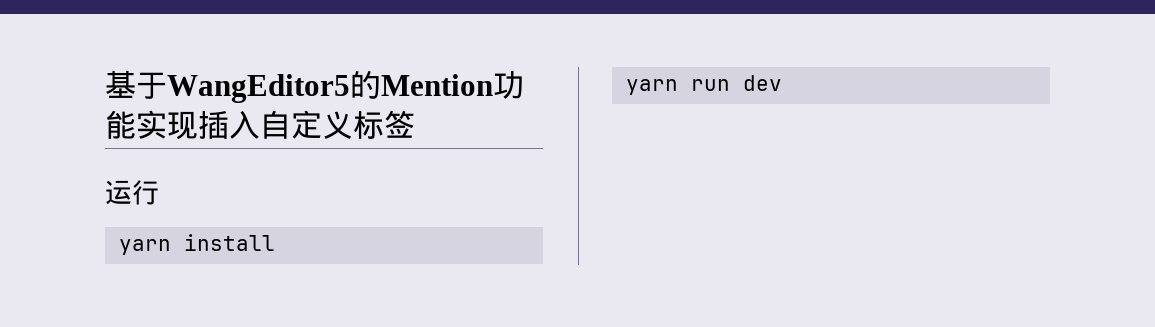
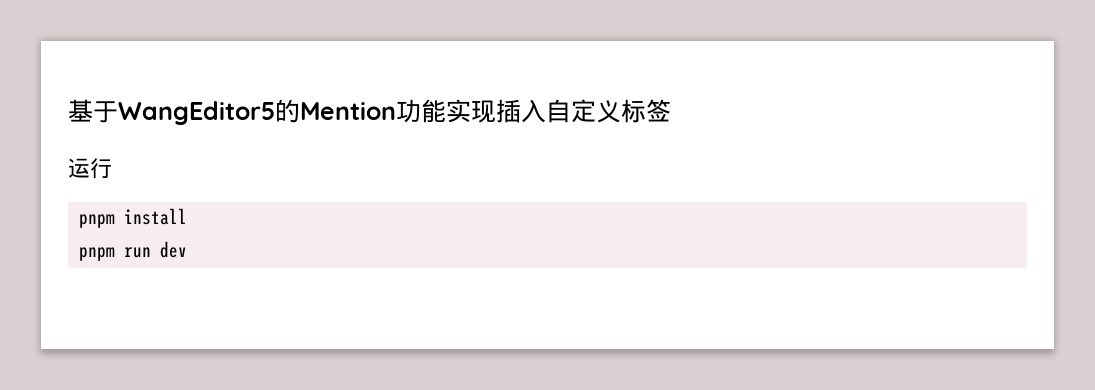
[118,239,171,255] yarn -> [78,214,115,228] pnpm
[625,79,678,95] yarn -> [78,247,115,261] pnpm

